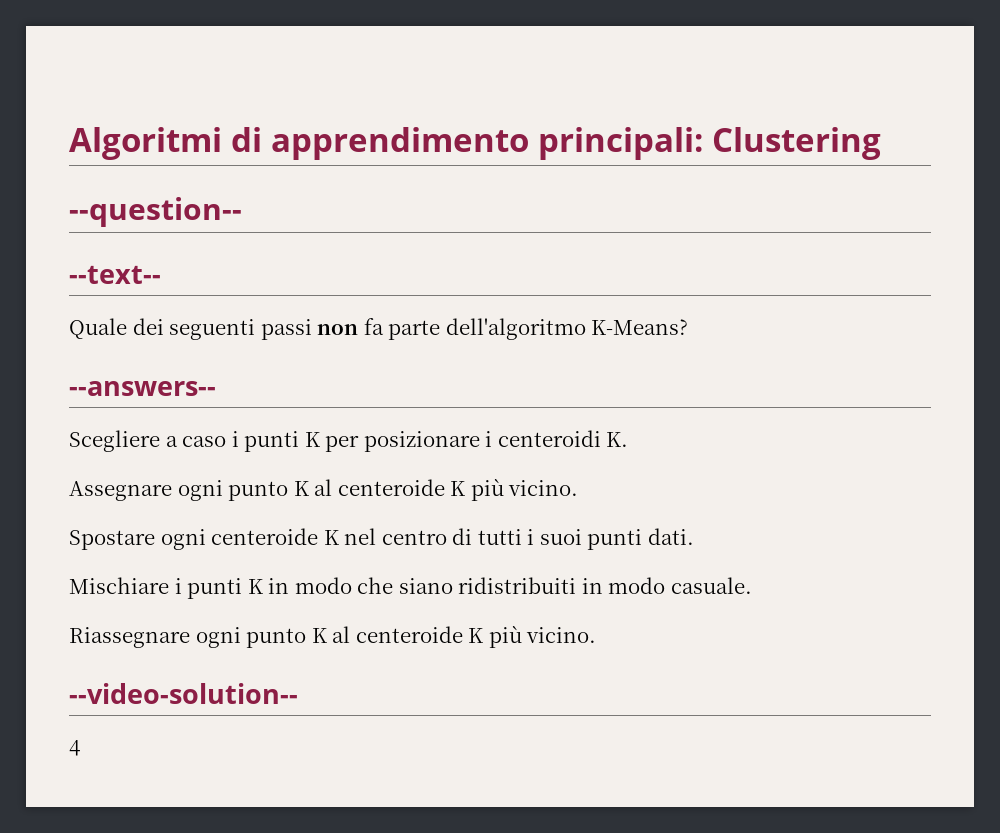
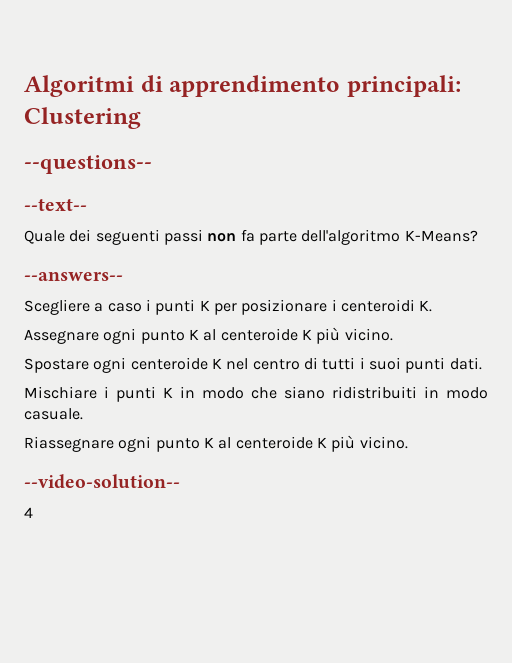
[69,197,242,227] --question-- -> [24,155,152,174] --questions--

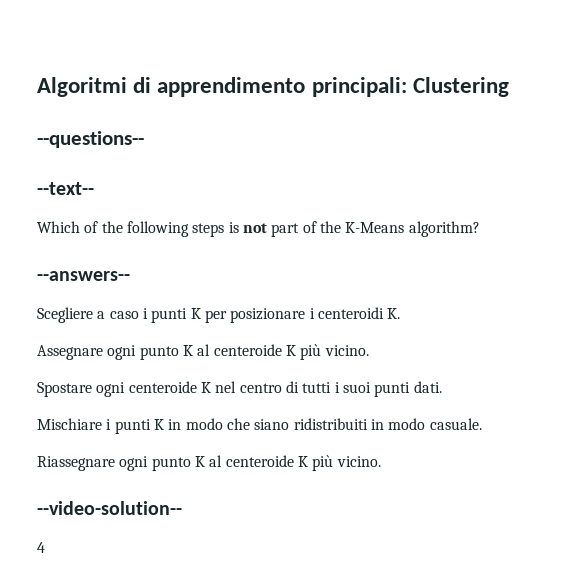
[24,229,478,245] Quale dei seguenti passi non fa parte dell'algoritmo K-Means? -> [37,221,480,237] Which of the following steps is not part of the K-Means algorithm?

